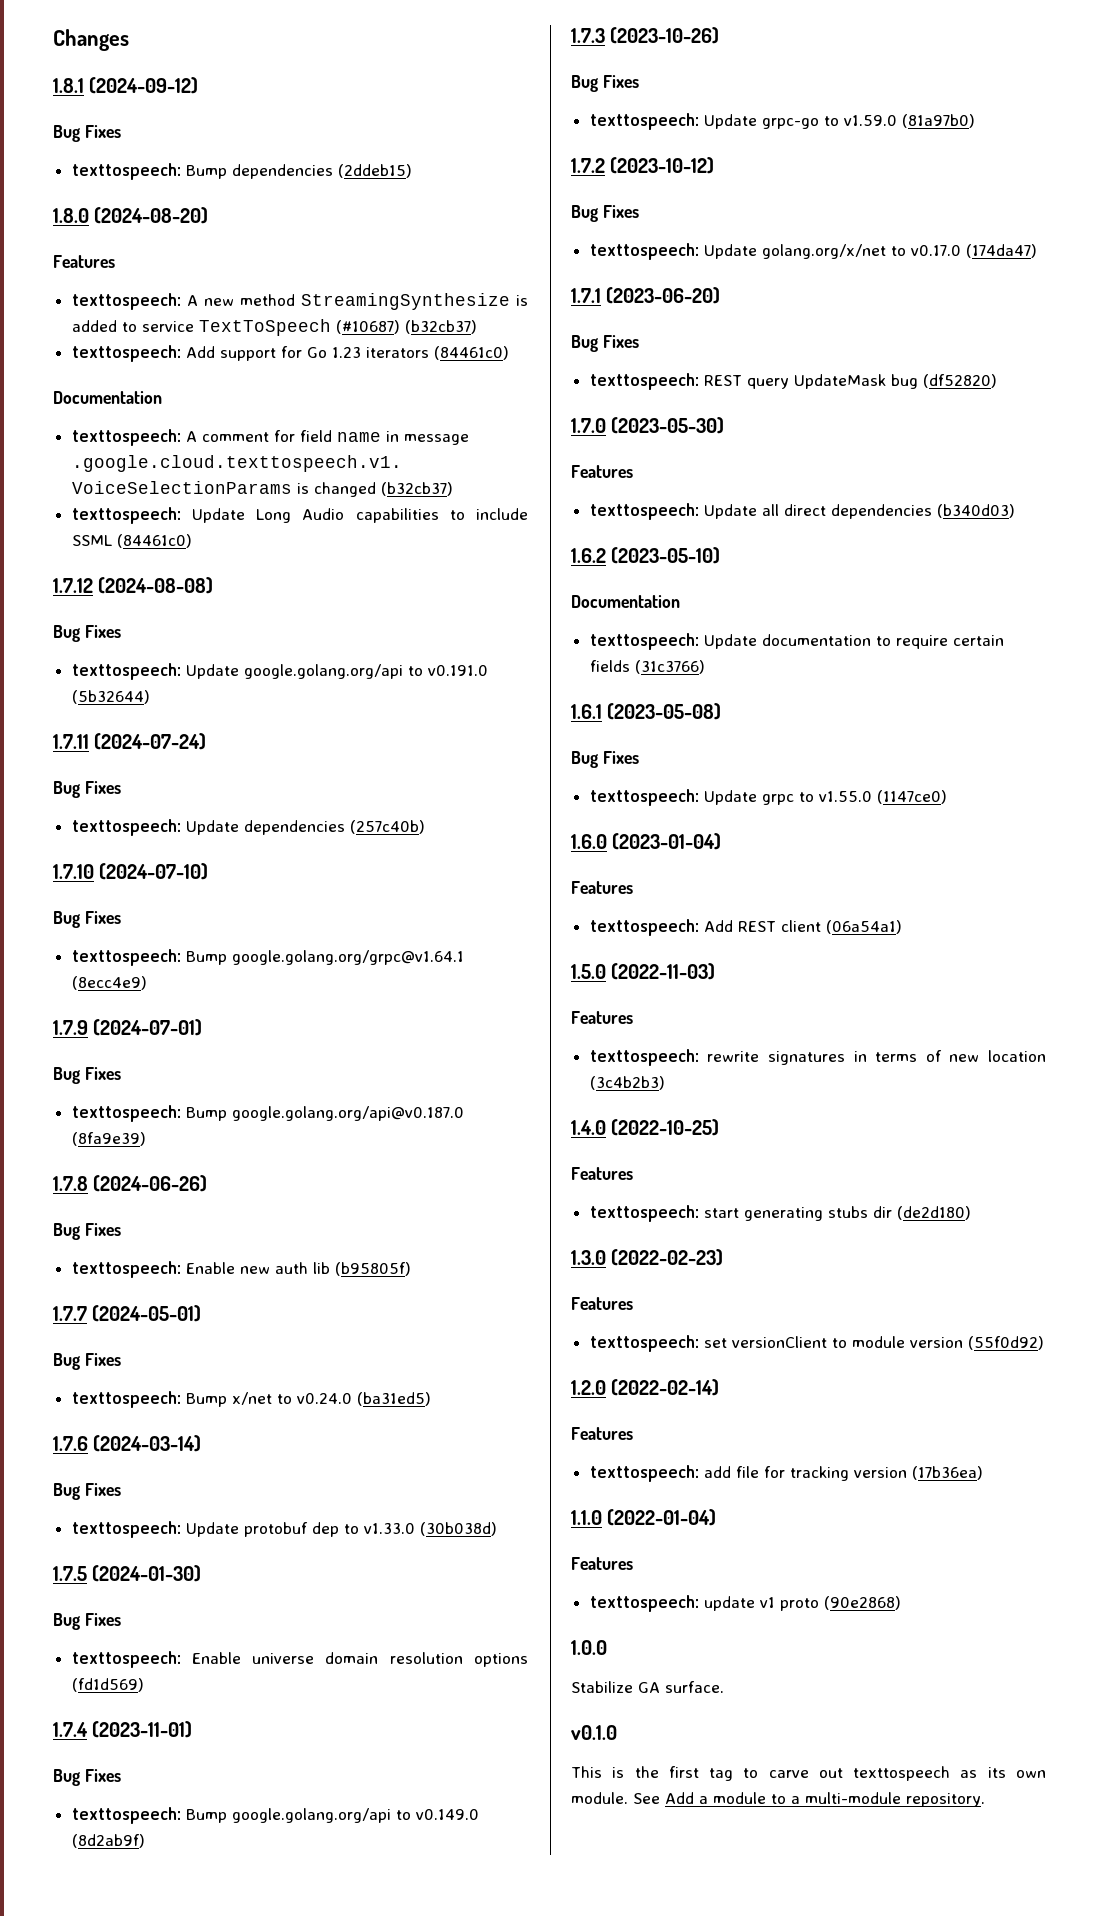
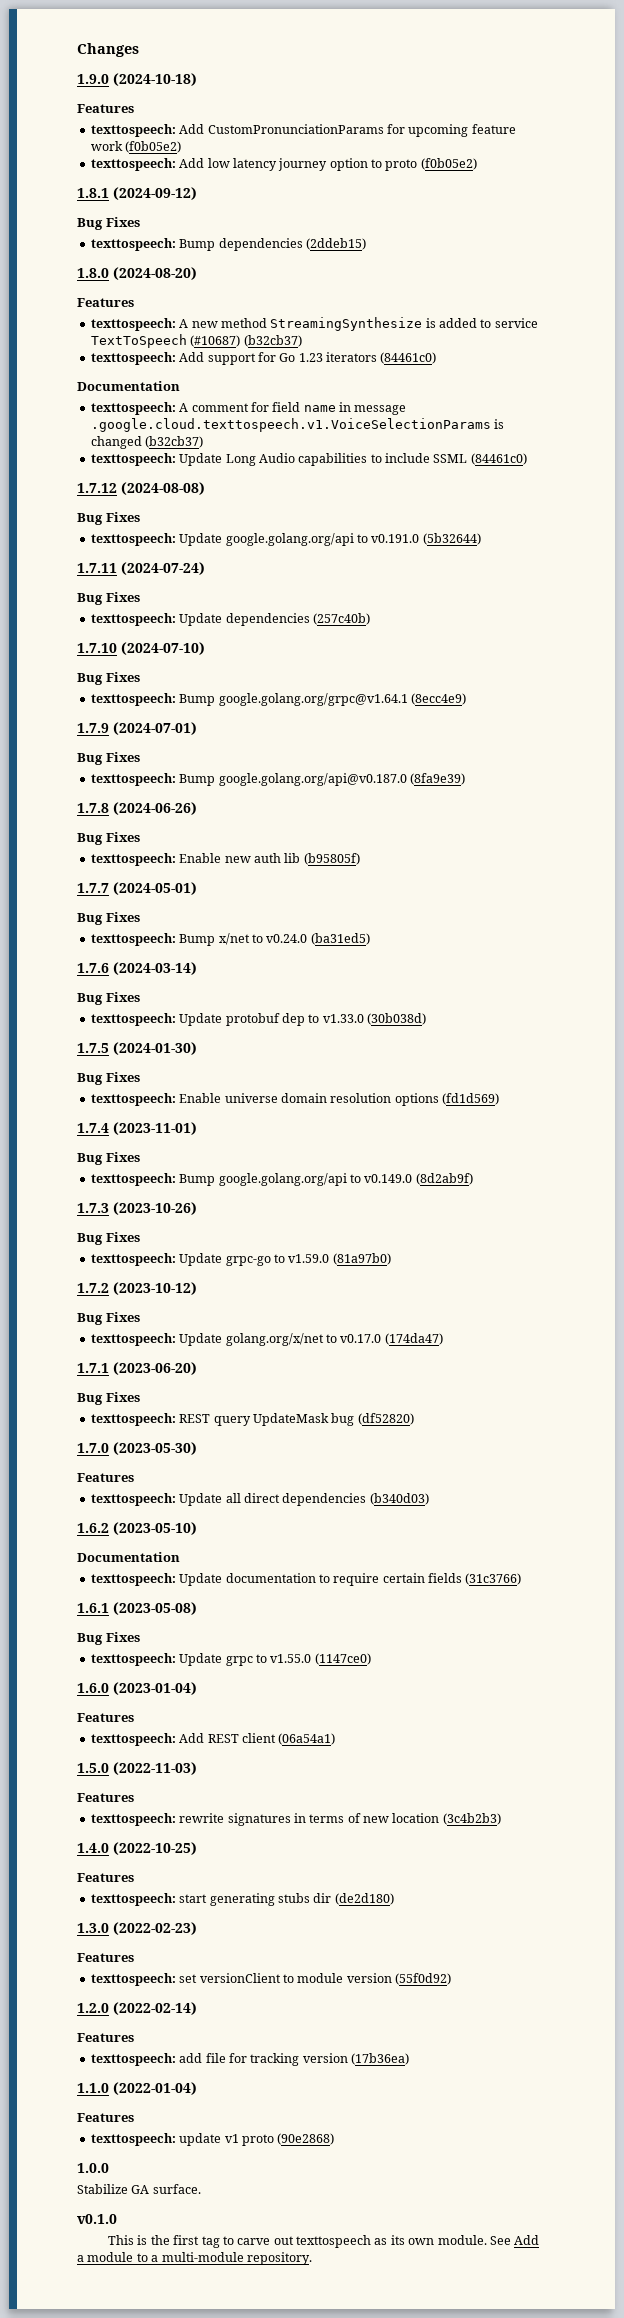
(129, 40) none -> [77,73,197,86] [77,104,134,113] [90,124,516,137] [90,141,182,153] [90,158,477,171] // 1.9.0 (2024-10-18) // Features // texttospeech: Add CustomPronunciationParams for upcoming feature work (f0b05e2) // texttospeech: Add low latency journey option to proto (f0b05e2)

